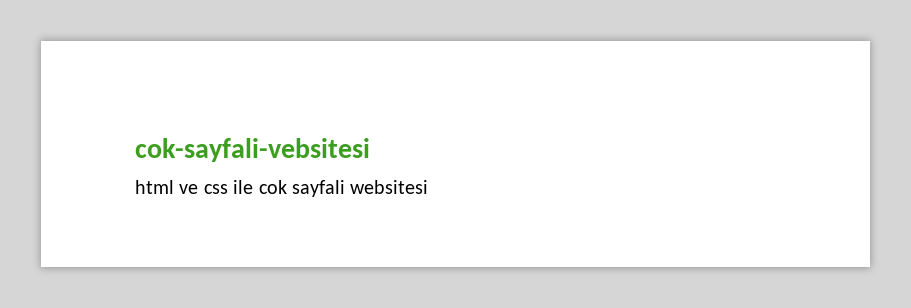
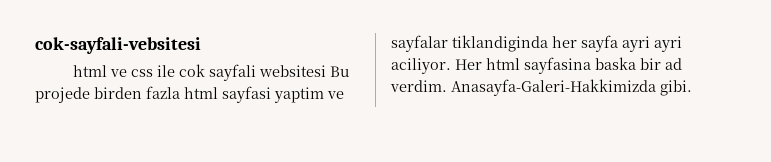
(429, 187) none -> [329,66,349,77] [35,86,344,103] [391,35,682,52] [391,57,682,74] [390,79,692,96] Bu projede birden fazla html sayfasi yaptim ve sayfalar tiklandiginda her sayfa ayri ayri aciliyor. Her html sayfasina baska bir ad verdim. Anasayfa-Galeri-Hakkimizda gibi.

